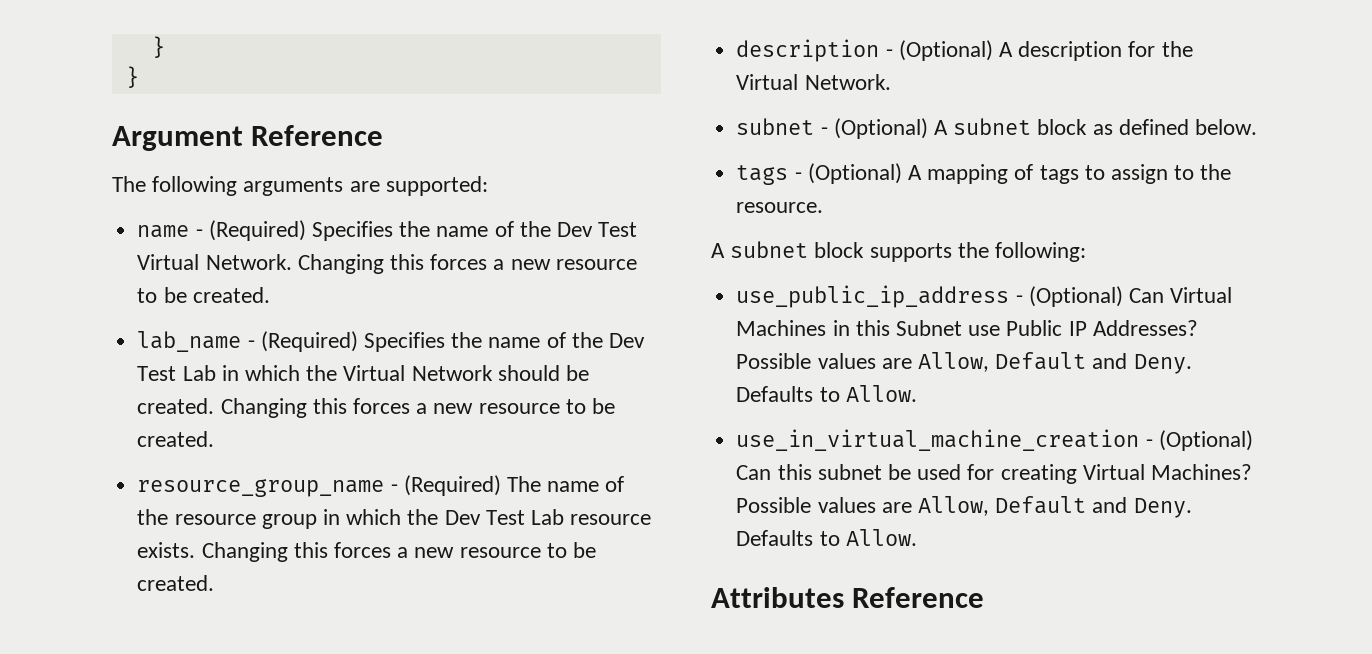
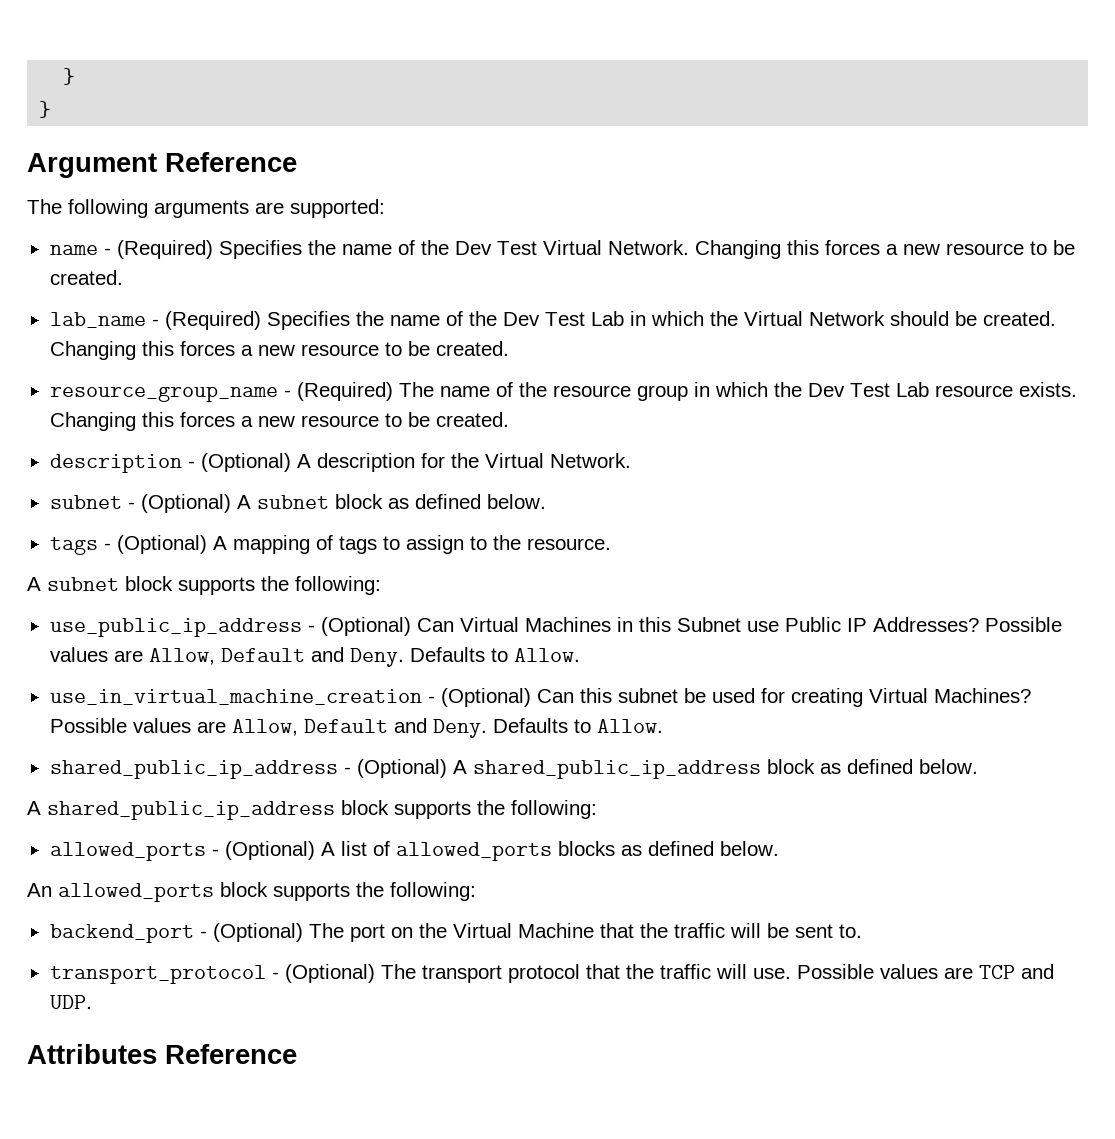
(917, 537) none -> [49,759,978,779] [27,800,597,820] [49,841,779,861] [27,882,476,902] [49,923,862,943] [49,964,1054,984] [49,995,92,1009] // shared_public_ip_address - (Optional) A shared_public_ip_address block as defined below. // A shared_public_ip_address block supports the following: // allowed_ports - (Optional) A list of allowed_ports blocks as defined below. // An allowed_ports block supports the following: // backend_port - (Optional) The port on the Virtual Machine that the traffic will be sent to. // transport_protocol - (Optional) The transport protocol that the traffic will use. Possible values are TCP and UDP.

